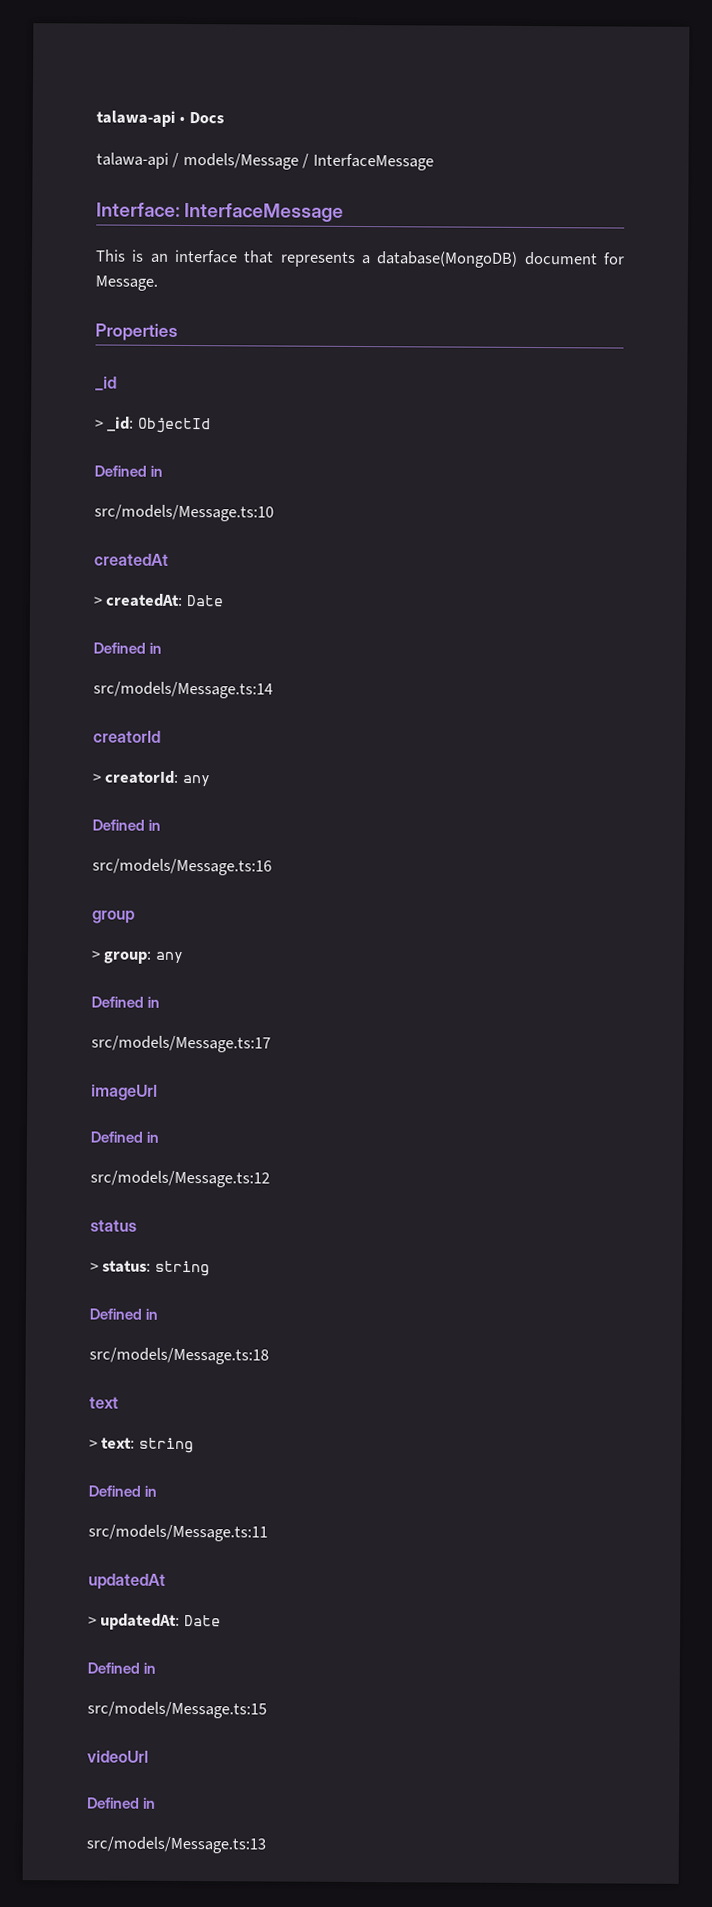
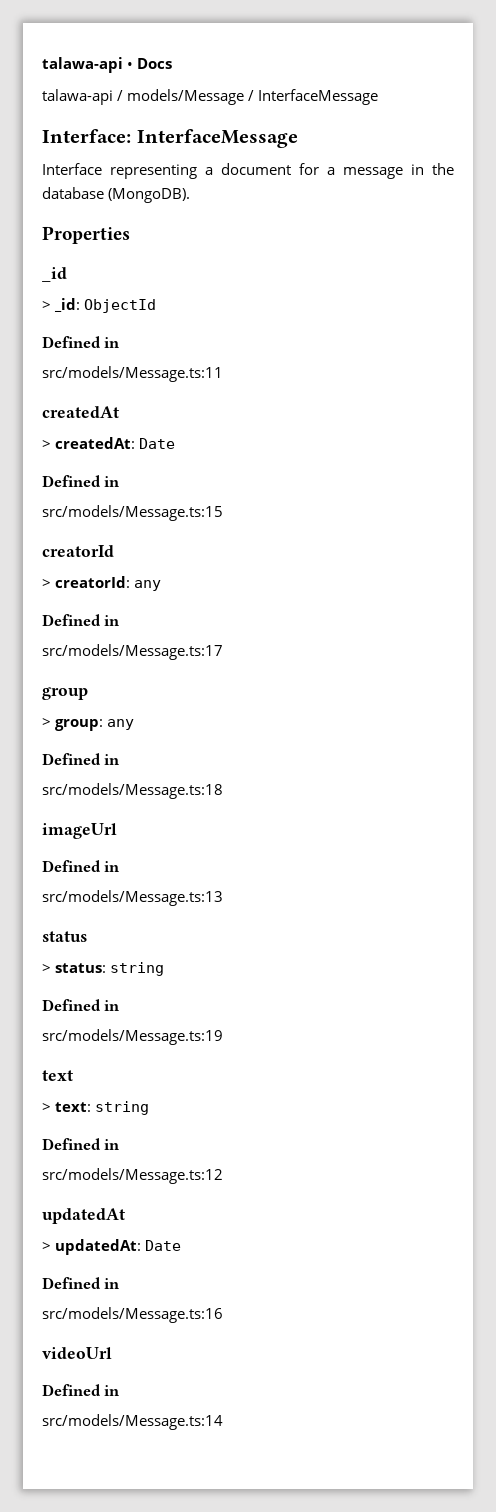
[95,249,625,268] [95,275,158,291] This is an interface that represents a database(MongoDB) document for Message. -> [42,163,454,179] [42,187,191,203] Interface representing a document for a message in the database (MongoDB).
[94,504,274,522] src/models/Message.ts:10 -> [42,366,223,382] src/models/Message.ts:11
[93,681,273,699] src/models/Message.ts:14 -> [42,505,223,521] src/models/Message.ts:15
[92,858,272,876] src/models/Message.ts:16 -> [42,644,223,660] src/models/Message.ts:17
[91,1035,271,1053] src/models/Message.ts:17 -> [42,783,223,799] src/models/Message.ts:18
[90,1170,270,1188] src/models/Message.ts:12 -> [42,890,223,906] src/models/Message.ts:13
[89,1347,269,1365] src/models/Message.ts:18 -> [42,1029,223,1045] src/models/Message.ts:19
[88,1524,268,1542] src/models/Message.ts:11 -> [42,1168,223,1184] src/models/Message.ts:12
[87,1701,267,1719] src/models/Message.ts:15 -> [42,1307,223,1323] src/models/Message.ts:16
[86,1836,266,1854] src/models/Message.ts:13 -> [42,1414,223,1430] src/models/Message.ts:14

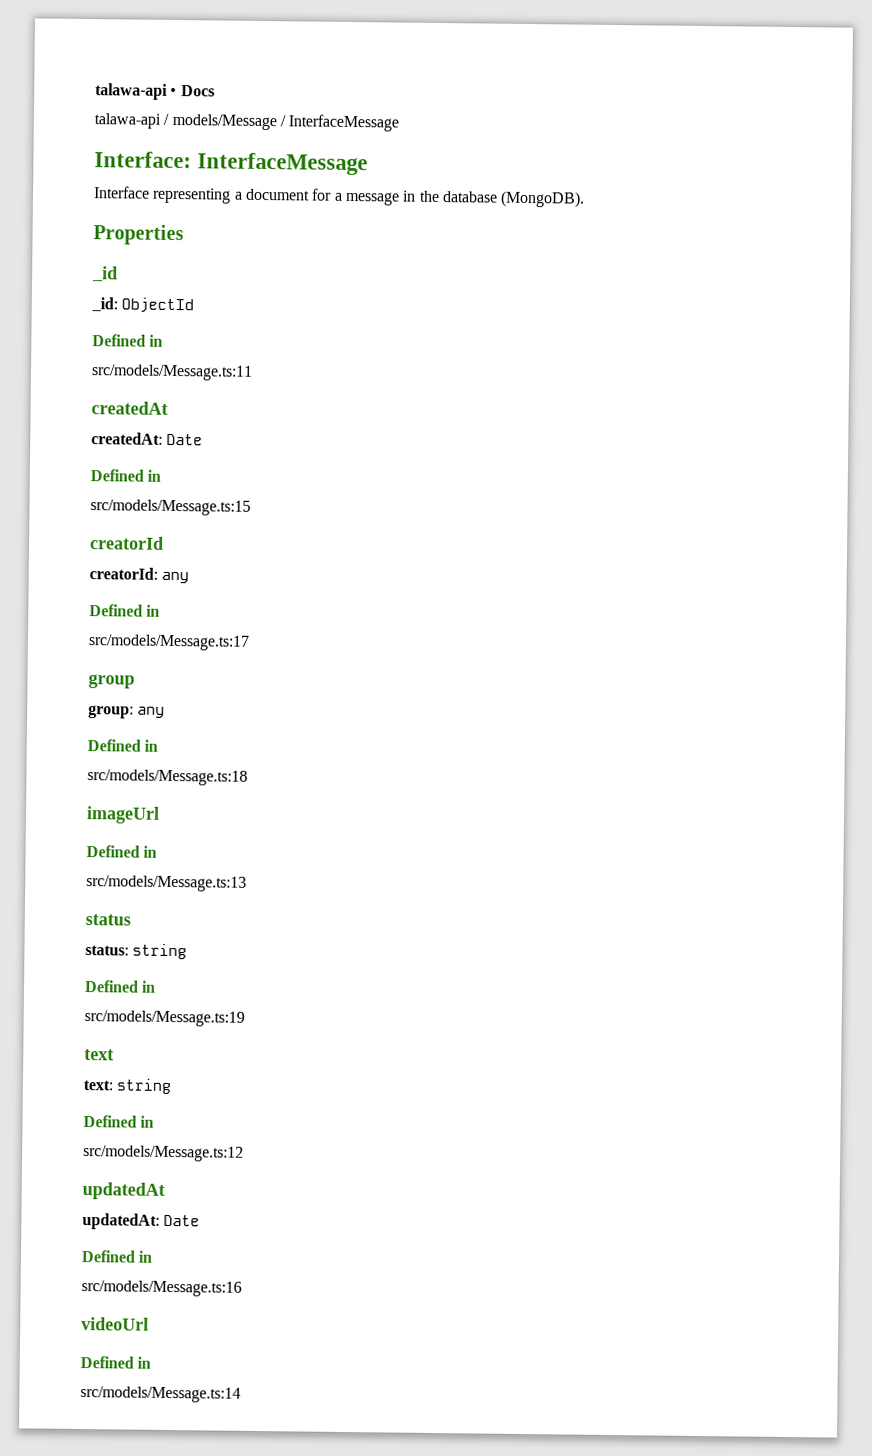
[42,301,51,310] > -> (118, 274) none
[42,440,51,449] > -> (168, 408) none
[42,579,51,588] > -> (164, 543) none
[42,718,51,727] > -> (135, 681) none
[42,964,51,973] > -> (131, 920) none
[42,1103,51,1112] > -> (114, 1055) none
[42,1242,51,1251] > -> (165, 1191) none

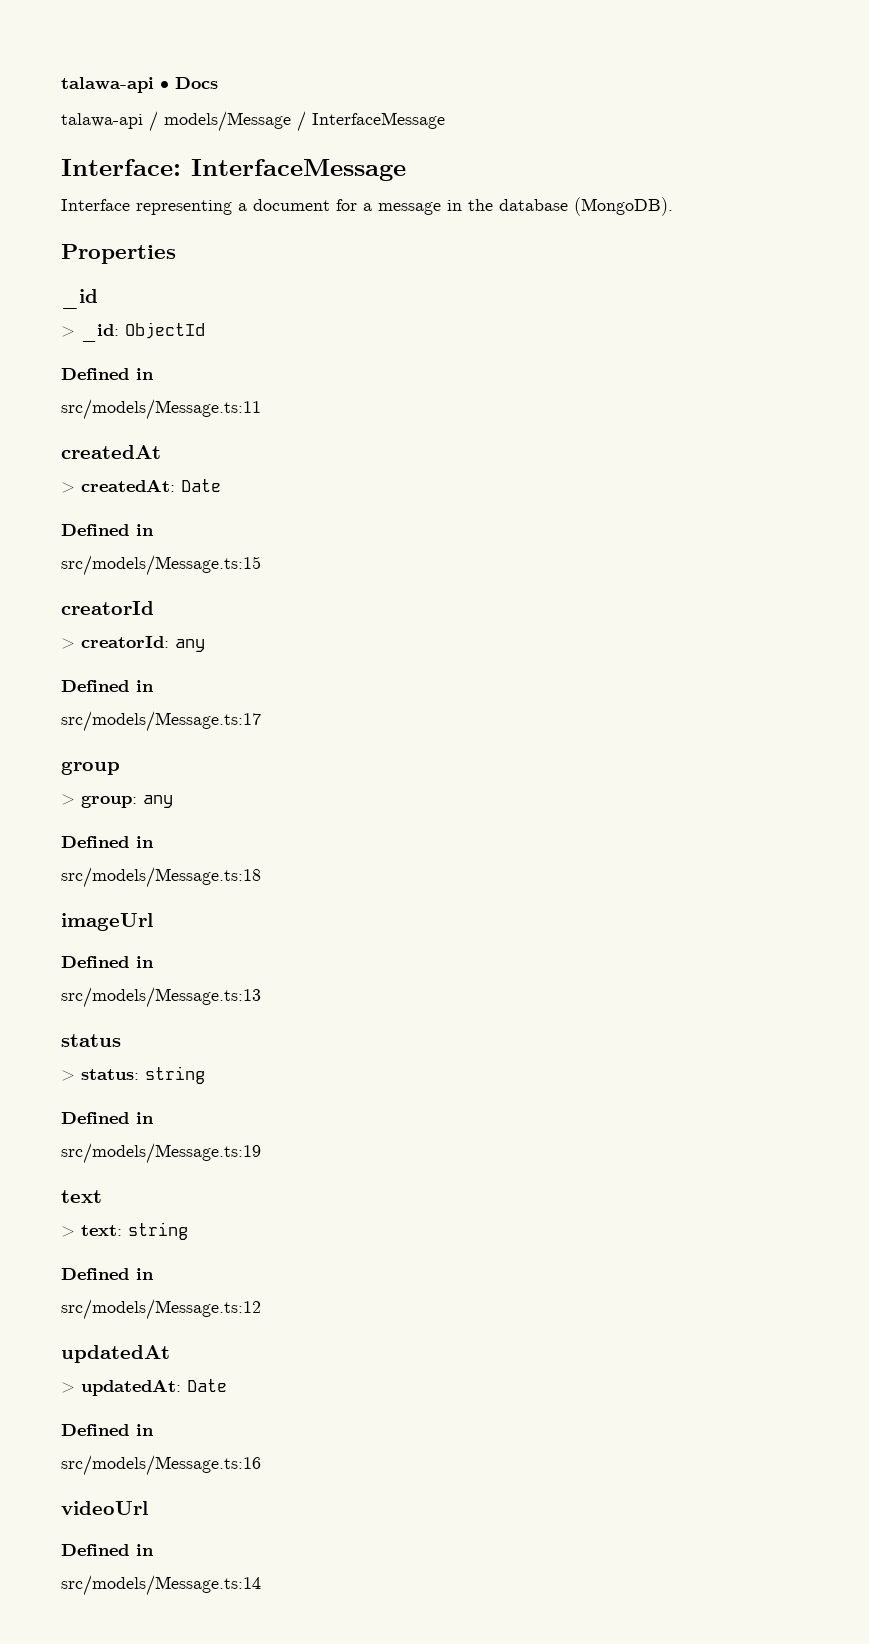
(118, 274) none -> [61,326,75,337] >
(168, 408) none -> [61,482,75,493] >
(164, 543) none -> [61,638,75,649] >
(135, 681) none -> [61,794,75,805] >
(131, 920) none -> [61,1070,75,1081] >
(114, 1055) none -> [61,1226,75,1237] >
(165, 1191) none -> [61,1382,75,1393] >

